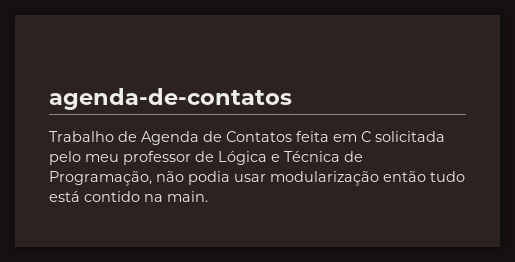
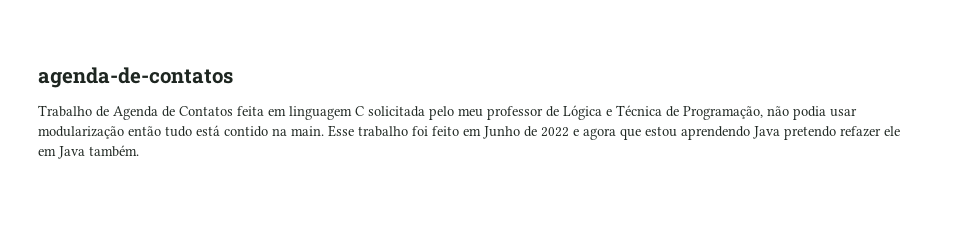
(357, 138) none -> [289,106,352,120] linguagem
(208, 196) none -> [328,125,900,140] [38,145,139,159] Esse trabalho foi feito em Junho de 2022 e agora que estou aprendendo Java pretendo refazer ele em Java também.

